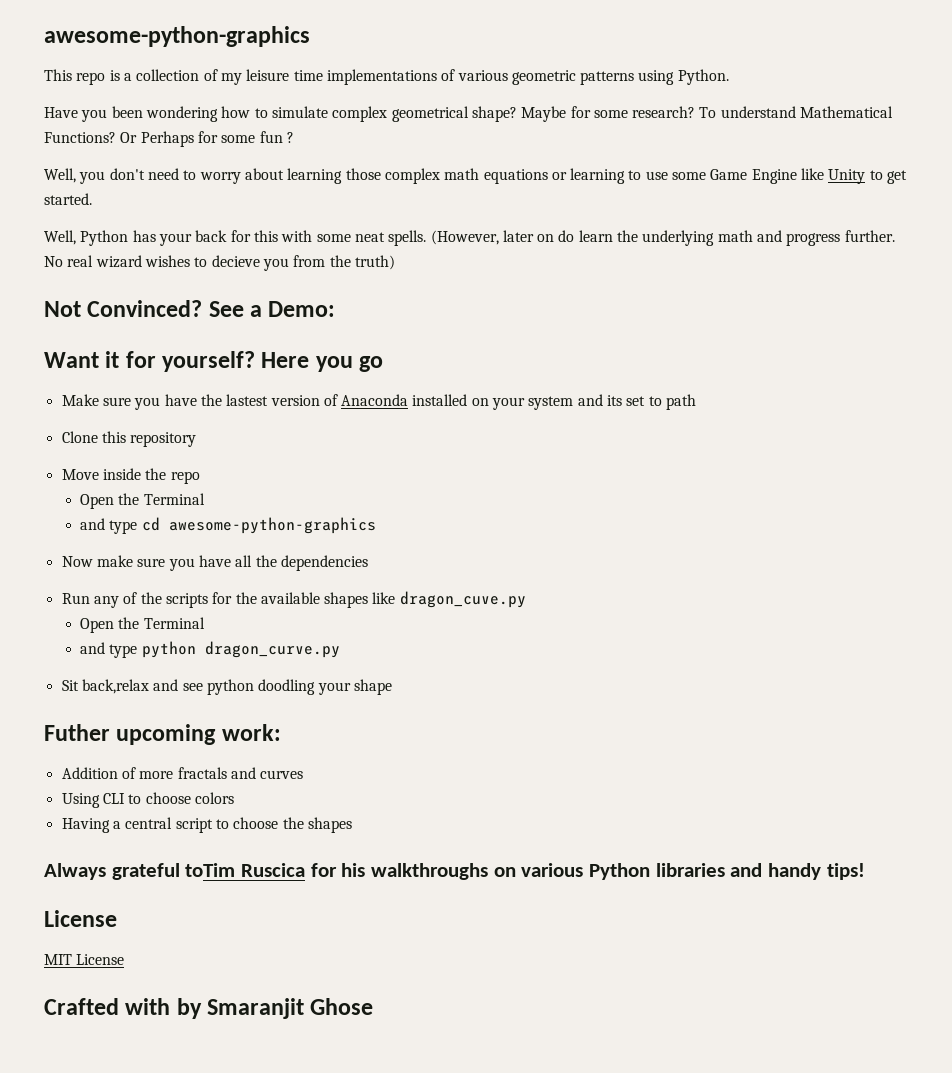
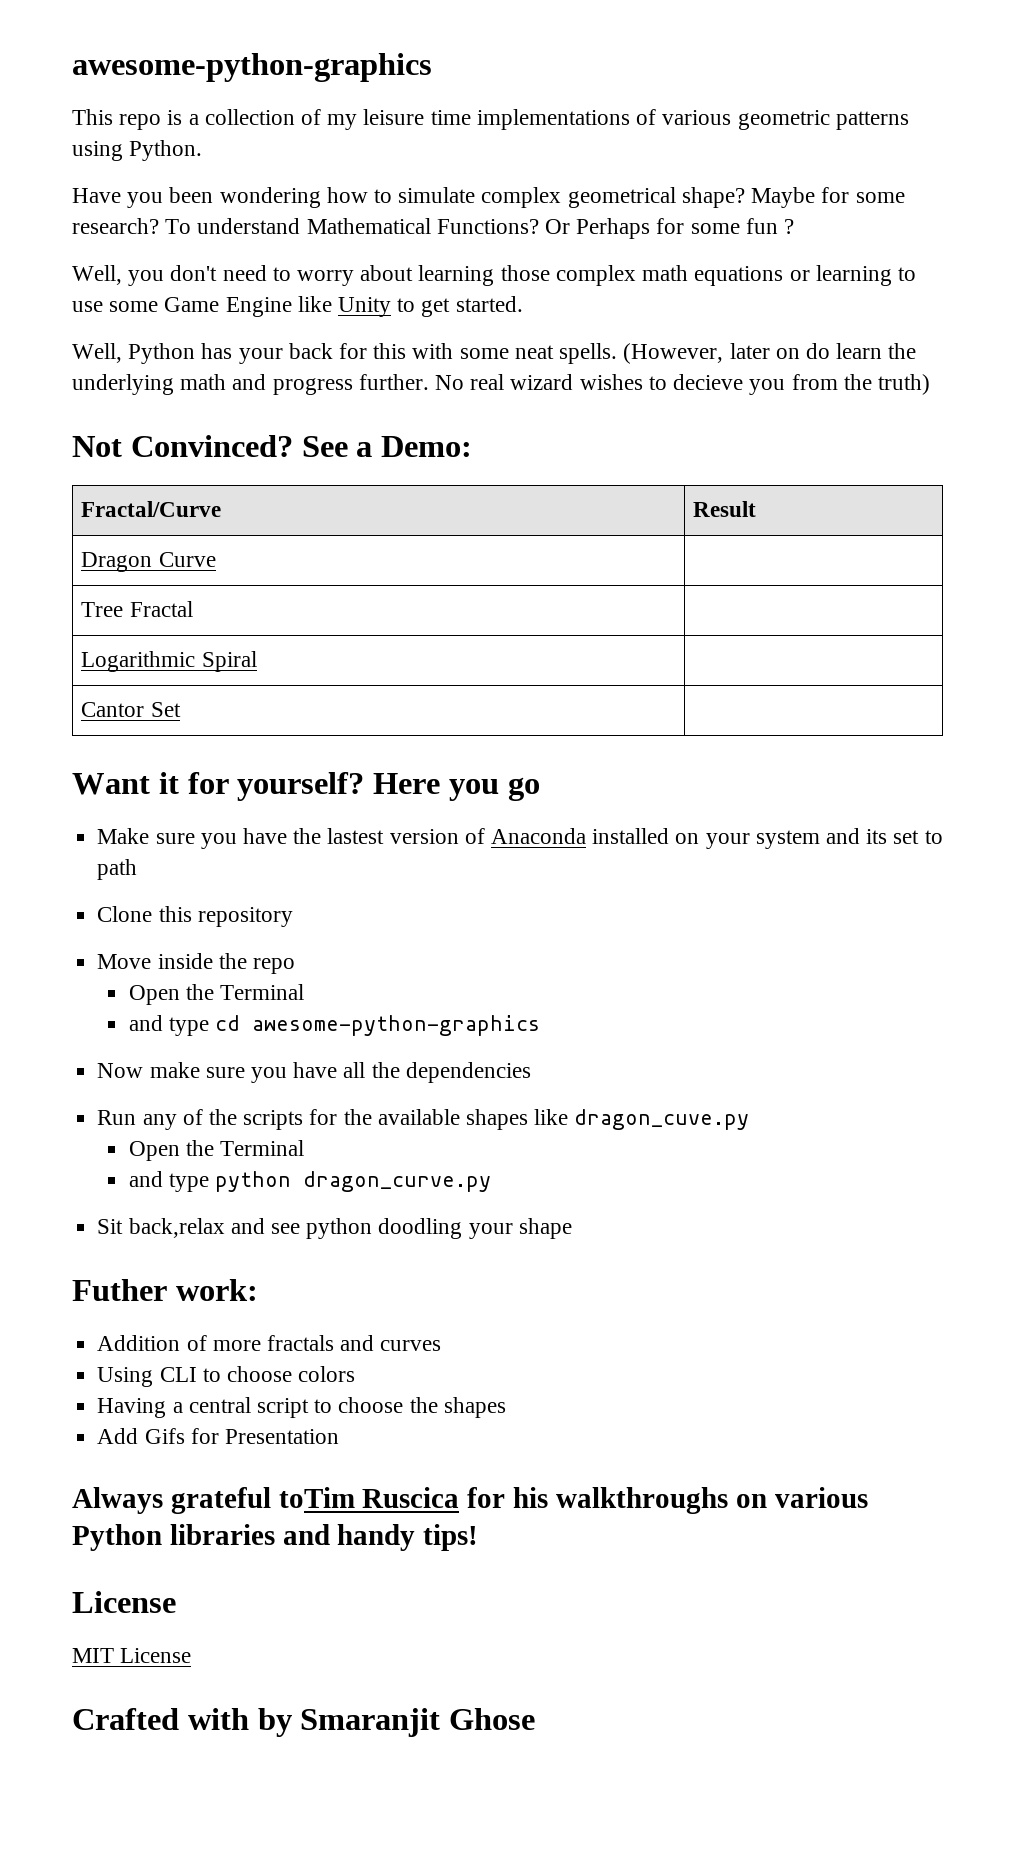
(336, 309) none -> [81,501,222,517] [693,501,757,517] [81,552,216,572] [81,601,193,617] [81,651,257,672] [81,702,181,717] // Fractal/Curve | Result // Dragon Curve | // Tree Fractal | // Logarithmic Spiral | // Cantor Set |
[116,724,217,745] upcoming -> (167, 1290) none
(352, 825) none -> [97,1428,339,1444] // Add Gifs for Presentation

